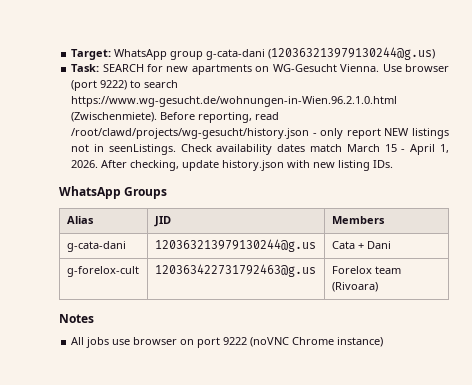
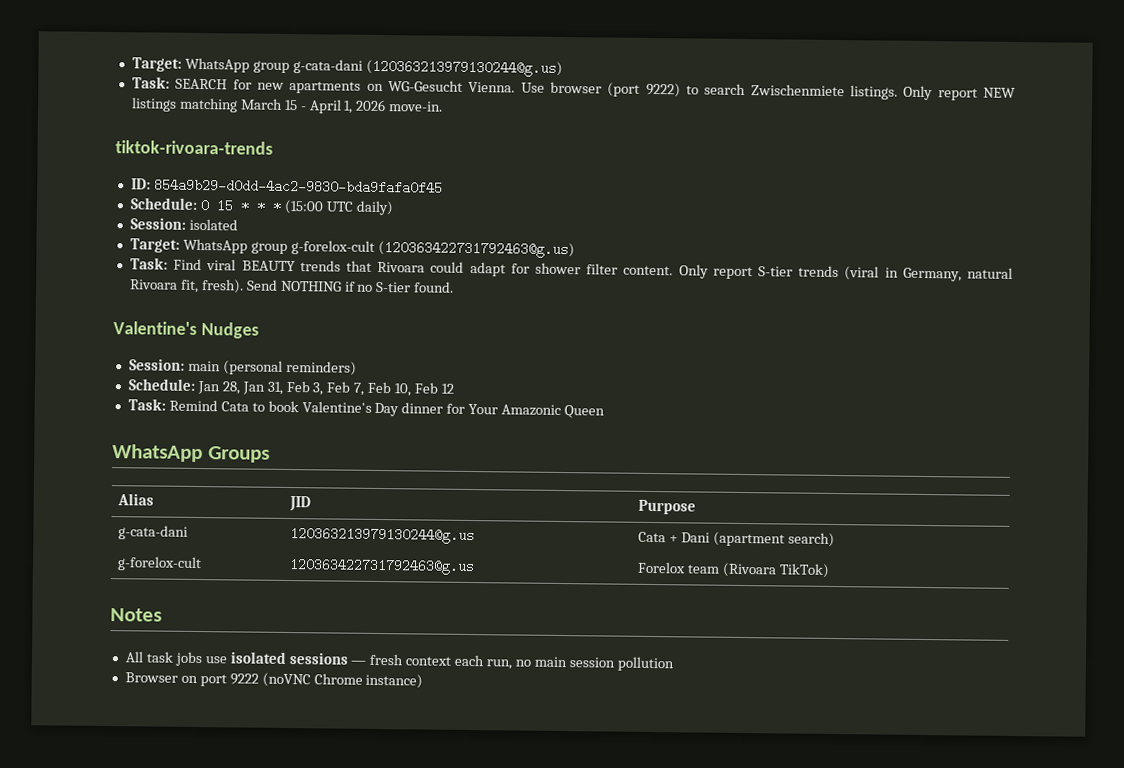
[71,96,398,107] [71,112,280,123] [71,128,449,139] [71,144,342,155] https://www.wg-gesucht.de/wohnungen-in-Wien.96.2.1.0.html (Zwischenmiete). Before reporting, read /root/clawd/projects/wg-gesucht/history.json - only report NEW listings not in seenListings. Check availability dates match -> [750,84,1016,101] [130,97,238,113] Zwischenmiete listings. Only report NEW listings matching
[71,160,394,171] 2026. After checking, update history.json with new listing IDs. -> [355,99,444,112] [115,140,273,155] [130,178,443,195] [129,197,394,216] [129,217,238,231] [129,238,575,259] [129,257,1013,282] [129,279,455,294] [113,321,259,339] [128,358,357,376] [127,378,454,397] [127,398,606,419] 2026 move-in. // tiktok-rivoara-trends // ID: 854a9b29-d0dd-4ac2-9830-bda9fafa0f45 // Schedule: 0 15 * * * (15:00 UTC daily) // Session: isolated // Target: WhatsApp group g-forelox-cult (120363422731792463@g.us) // Task: Find viral BEAUTY trends that Rivoara could adapt for shower filter content. Only report S-tier trends (viral in Germany, natural Rivoara fit, fresh). Send NOTHING if no S-tier found. // Valentine's Nudges // Session: main (personal reminders) // Schedule: Jan 28, Jan 31, Feb 3, Feb 7, Feb 10, Feb 12 // Task: Remind Cata to book Valentine's Day dinner for Your Amazonic Queen
[331,216,385,224] Members -> [638,499,697,515] Purpose
(391, 245) none -> [713,531,836,548] (apartment search)
[331,282,378,292] (Rivoara) -> [722,562,831,578] (Rivoara TikTok)
(85, 341) none -> [145,651,174,663] task
[133,337,178,345] browser -> [229,651,675,672] [124,672,178,683] isolated sessions — fresh context each run, no main session pollution // Browser

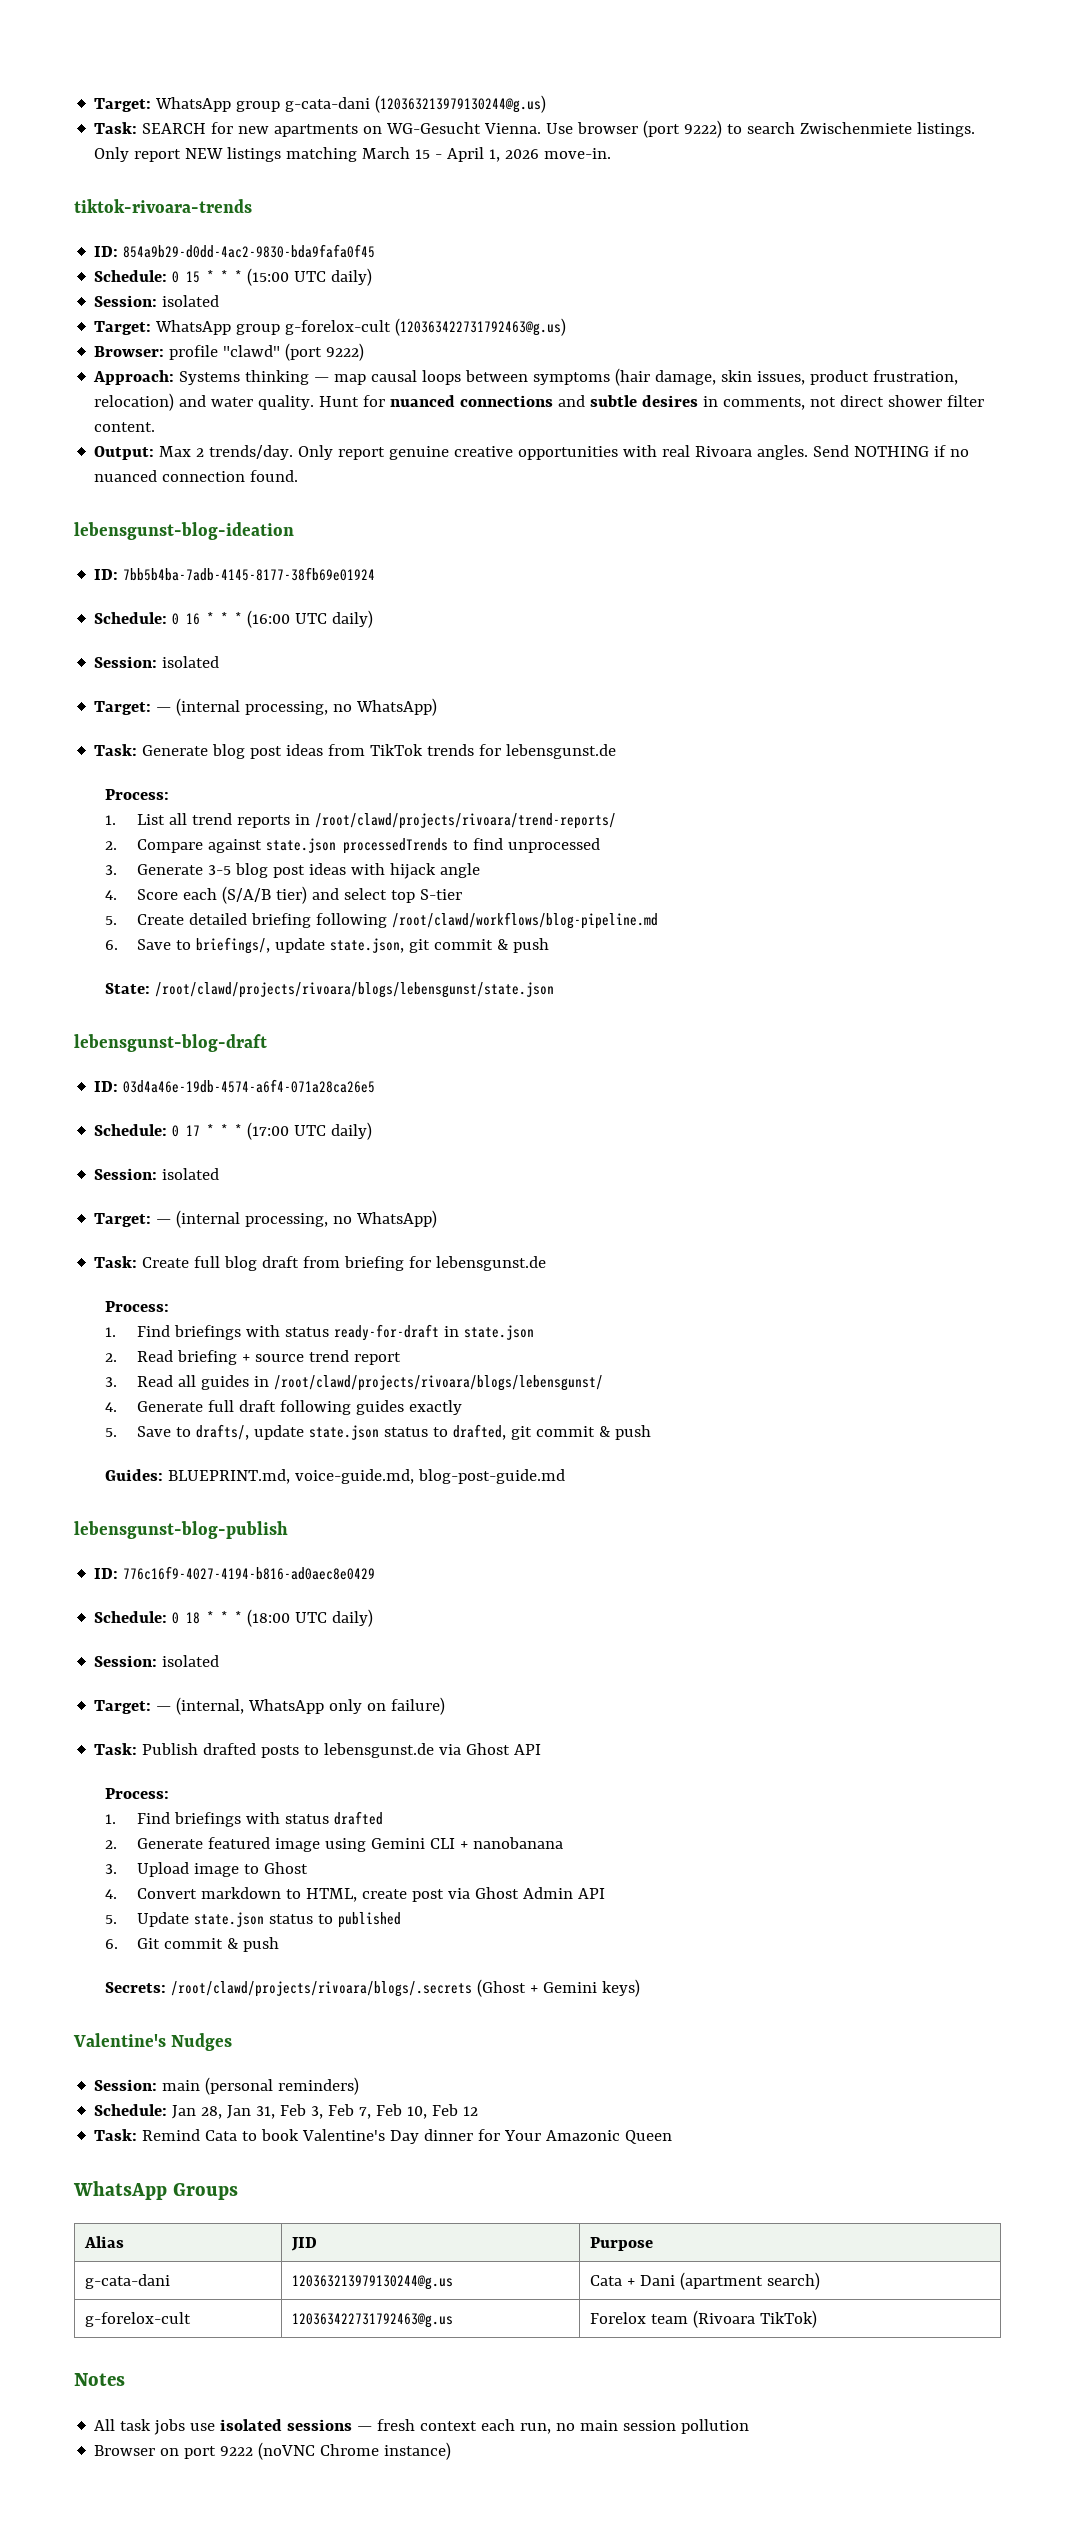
[129,257,1013,282] [129,279,455,294] Task: Find viral BEAUTY trends that Rivoara could adapt for shower filter content. Only report S-tier trends (viral in Germany, natural Rivoara fit, fresh). Send NOTHING if no S-tier found. -> [94,343,365,361] [93,368,959,386] [94,393,985,411] [94,422,156,432] [94,445,970,460] [94,470,299,482] [74,522,294,540] [94,567,376,581] [94,610,374,628] [94,656,220,668] [94,698,438,716] [94,744,617,759] [105,789,170,800] [105,813,616,829] [105,838,600,854] [105,863,480,879] [105,886,462,904] [105,912,658,929] [105,937,549,954] [105,982,555,998] [74,1034,267,1052] [94,1079,376,1093] [94,1122,373,1140] [94,1168,220,1180] [94,1210,438,1228] [94,1256,547,1271] [105,1301,170,1312] [105,1324,534,1341] [105,1350,401,1365] [105,1375,603,1391] [105,1400,462,1415] [105,1424,651,1440] [105,1469,566,1484] [74,1521,288,1539] [94,1566,376,1580] [94,1609,374,1627] [94,1655,220,1667] [94,1697,446,1715] [94,1743,542,1758] [105,1788,170,1799] [105,1811,383,1827] [105,1837,563,1852] [105,1862,308,1877] [105,1887,605,1902] [105,1912,401,1928] [105,1937,279,1952] [105,1979,641,1997] Browser: profile "clawd" (port 9222) // Approach: Systems thinking — map causal loops between symptoms (hair damage, skin issues, product frustration, relocation) and water quality. Hunt for nuanced connections and subtle desires in comments, not direct shower filter content. // Output: Max 2 trends/day. Only report genuine creative opportunities with real Rivoara angles. Send NOTHING if no nuanced connection found. // lebensgunst-blog-ideation // ID: 7bb5b4ba-7adb-4145-8177-38fb69e01924 // Schedule: 0 16 * * * (16:00 UTC daily) // Session: isolated // Target: — (internal processing, no WhatsApp) // Task: Generate blog post ideas from TikTok trends for lebensgunst.de // Process: // 1. List all trend reports in /root/clawd/projects/rivoara/trend-reports/ // 2. Compare against state.json processedTrends to find unprocessed // 3. Generate 3-5 blog post ideas with hijack angle // 4. Score each (S/A/B tier) and select top S-tier // 5. Create detailed briefing following /root/clawd/workflows/blog-pipeline.md // 6. Save to briefings/, update state.json, git commit & push // State: /root/clawd/projects/rivoara/blogs/lebensgunst/state.json // lebensgunst-blog-draft // ID: 03d4a46e-19db-4574-a6f4-071a28ca26e5 // Schedule: 0 17 * * * (17:00 UTC daily) // Session: isolated // Target: — (internal processing, no WhatsApp) // Task: Create full blog draft from briefing for lebensgunst.de // Process: // 1. Find briefings with status ready-for-draft in state.json // 2. Read briefing + source trend report // 3. Read all guides in /root/clawd/projects/rivoara/blogs/lebensgunst/ // 4. Generate full draft following guides exactly // 5. Save to drafts/, update state.json status to drafted, git commit & push // Guides: BLUEPRINT.md, voice-guide.md, blog-post-guide.md // lebensgunst-blog-publish // ID: 776c16f9-4027-4194-b816-ad0aec8e0429 // Schedule: 0 18 * * * (18:00 UTC daily) // Session: isolated // Target: — (internal, WhatsApp only on failure) // Task: Publish drafted posts to lebensgunst.de via Ghost API // Process: // 1. Find briefings with status drafted // 2. Generate featured image using Gemini CLI + nanobanana // 3. Upload image to Ghost // 4. Convert markdown to HTML, create post via Ghost Admin API // 5. Update state.json status to published // 6. Git commit & push // Secrets: /root/clawd/projects/rivoara/blogs/.secrets (Ghost + Gemini keys)

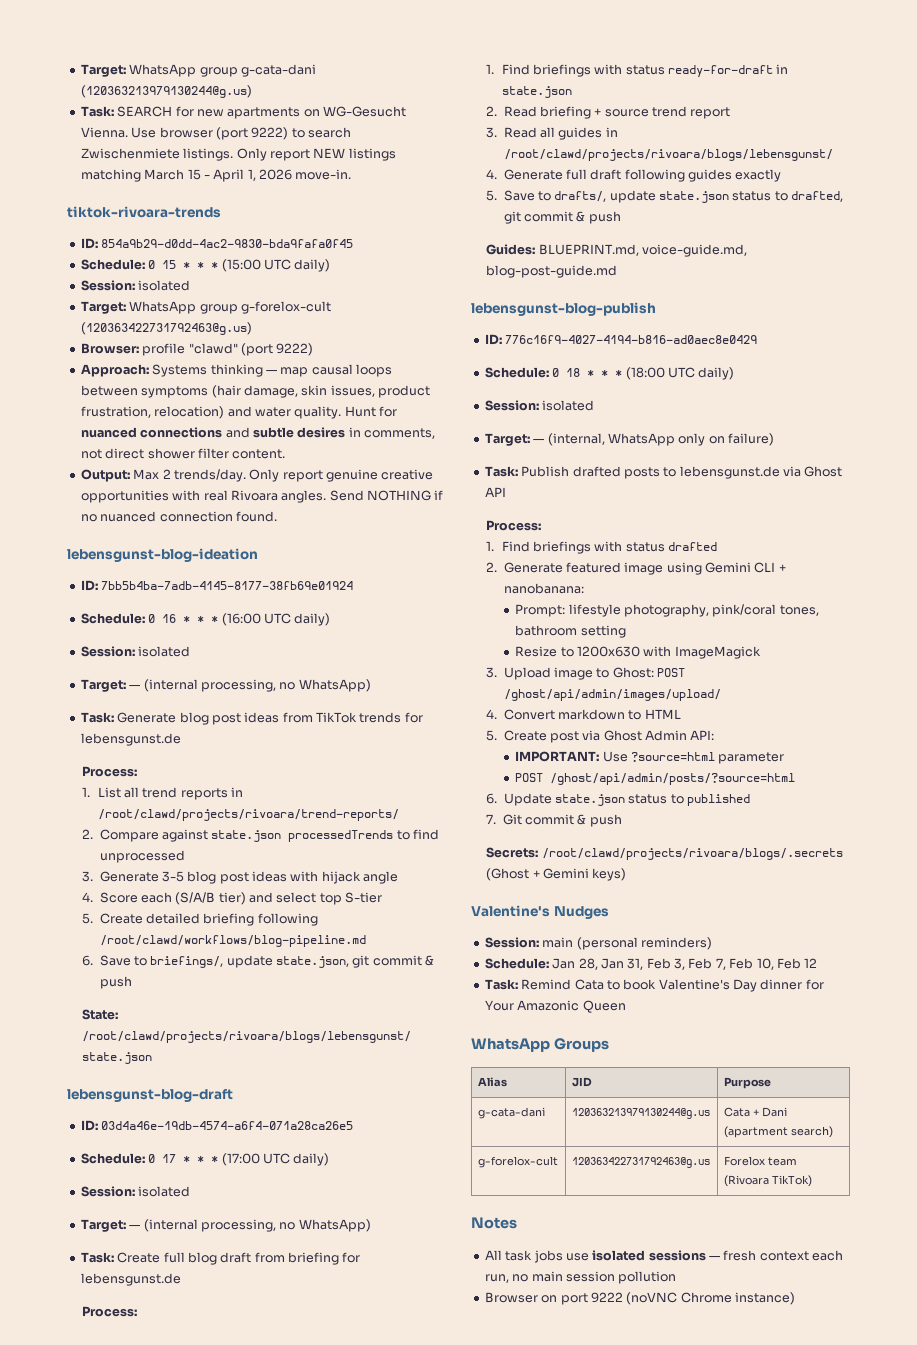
[472,1837,563,1849] nanobanana -> [503,583,584,594] [515,604,819,617] [515,625,626,638] [515,646,761,659] nanobanana: // Prompt: lifestyle photography, pink/coral tones, bathroom setting // Resize to 1200x630 with ImageMagick
[263,1862,308,1874] Ghost -> [612,667,686,678] [503,689,721,701] Ghost: POST /ghost/api/admin/images/upload/
[305,1888,407,1902] HTML, create -> [644,709,681,719] [486,730,547,741] HTML // 5. Create
[577,1888,605,1899] [105,1915,118,1924] API // 5. -> [690,730,715,740] [515,751,785,764] [515,773,796,785] [486,793,498,804] API: // IMPORTANT: Use ?source=html parameter // POST /ghost/api/admin/posts/?source=html // 6.
[105,1939,119,1949] 6. -> [486,814,497,824] 7.

